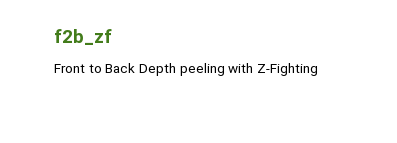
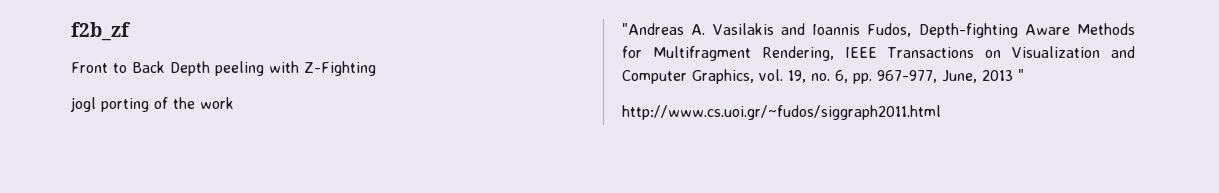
(318, 69) none -> [70,97,234,112] [622,23,1135,38] [622,46,1135,61] [622,69,1024,84] [622,105,941,120] // jogl porting of the work // "Andreas A. Vasilakis and Ioannis Fudos, Depth-fighting Aware Methods for Multifragment Rendering, IEEE Transactions on Visualization and Computer Graphics, vol. 19, no. 6, pp. 967-977, June, 2013 " // http://www.cs.uoi.gr/~fudos/siggraph2011.html

